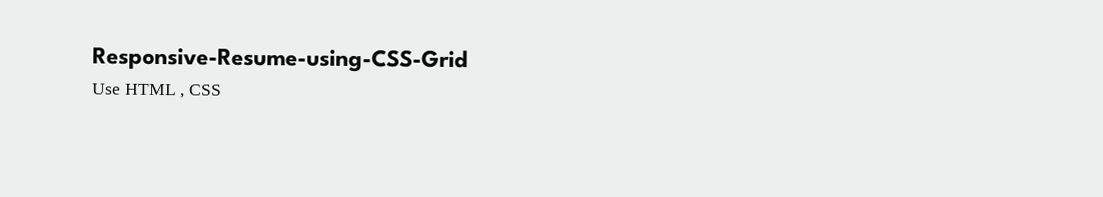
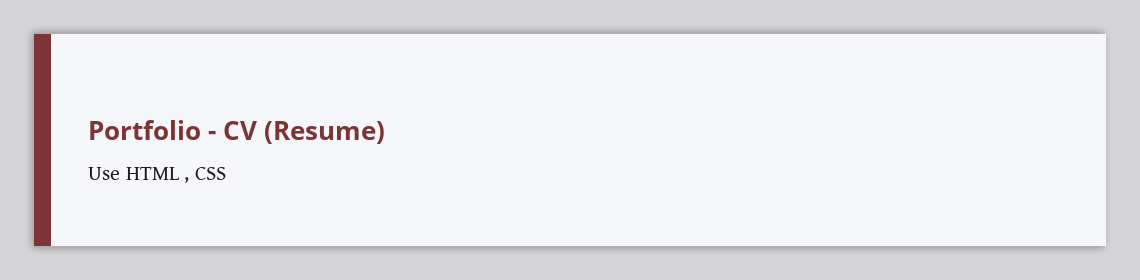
[92,46,468,74] Responsive-Resume-using-CSS-Grid -> [88,120,386,144] Portfolio - CV (Resume)

